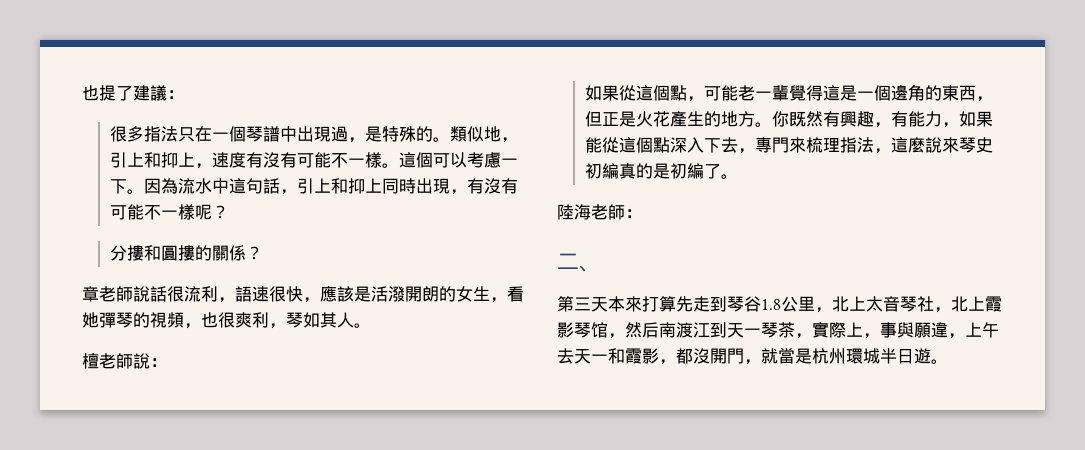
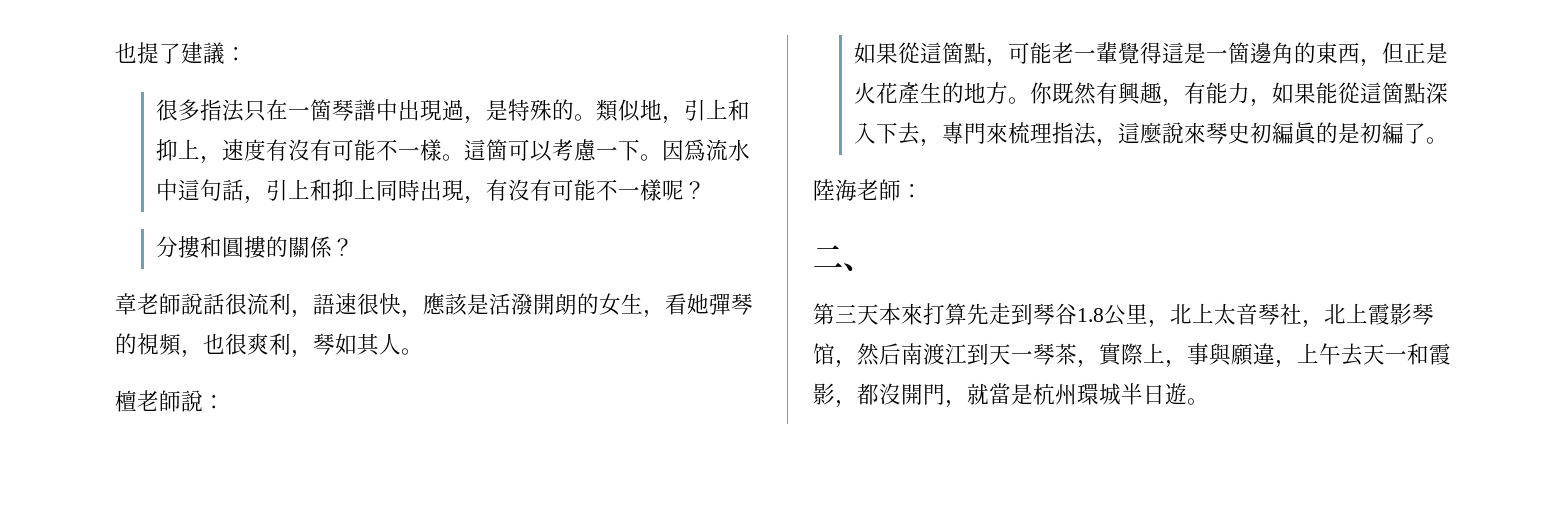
[228,126,246,142] 個 -> [310,99,333,121] 箇
[415,152,433,168] 個 -> [486,139,509,161] 箇
[160,178,178,194] 為 -> [684,139,707,161] 爲
[652,85,670,101] 個 -> [942,42,965,64] 箇
[873,85,891,101] 個 -> [1228,42,1251,64] 箇
[635,137,653,153] 個 -> [1382,82,1405,104] 箇
[618,163,636,179] 真 -> [1294,122,1318,145] 眞

